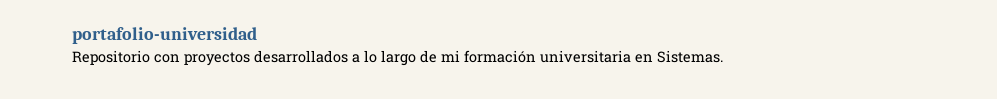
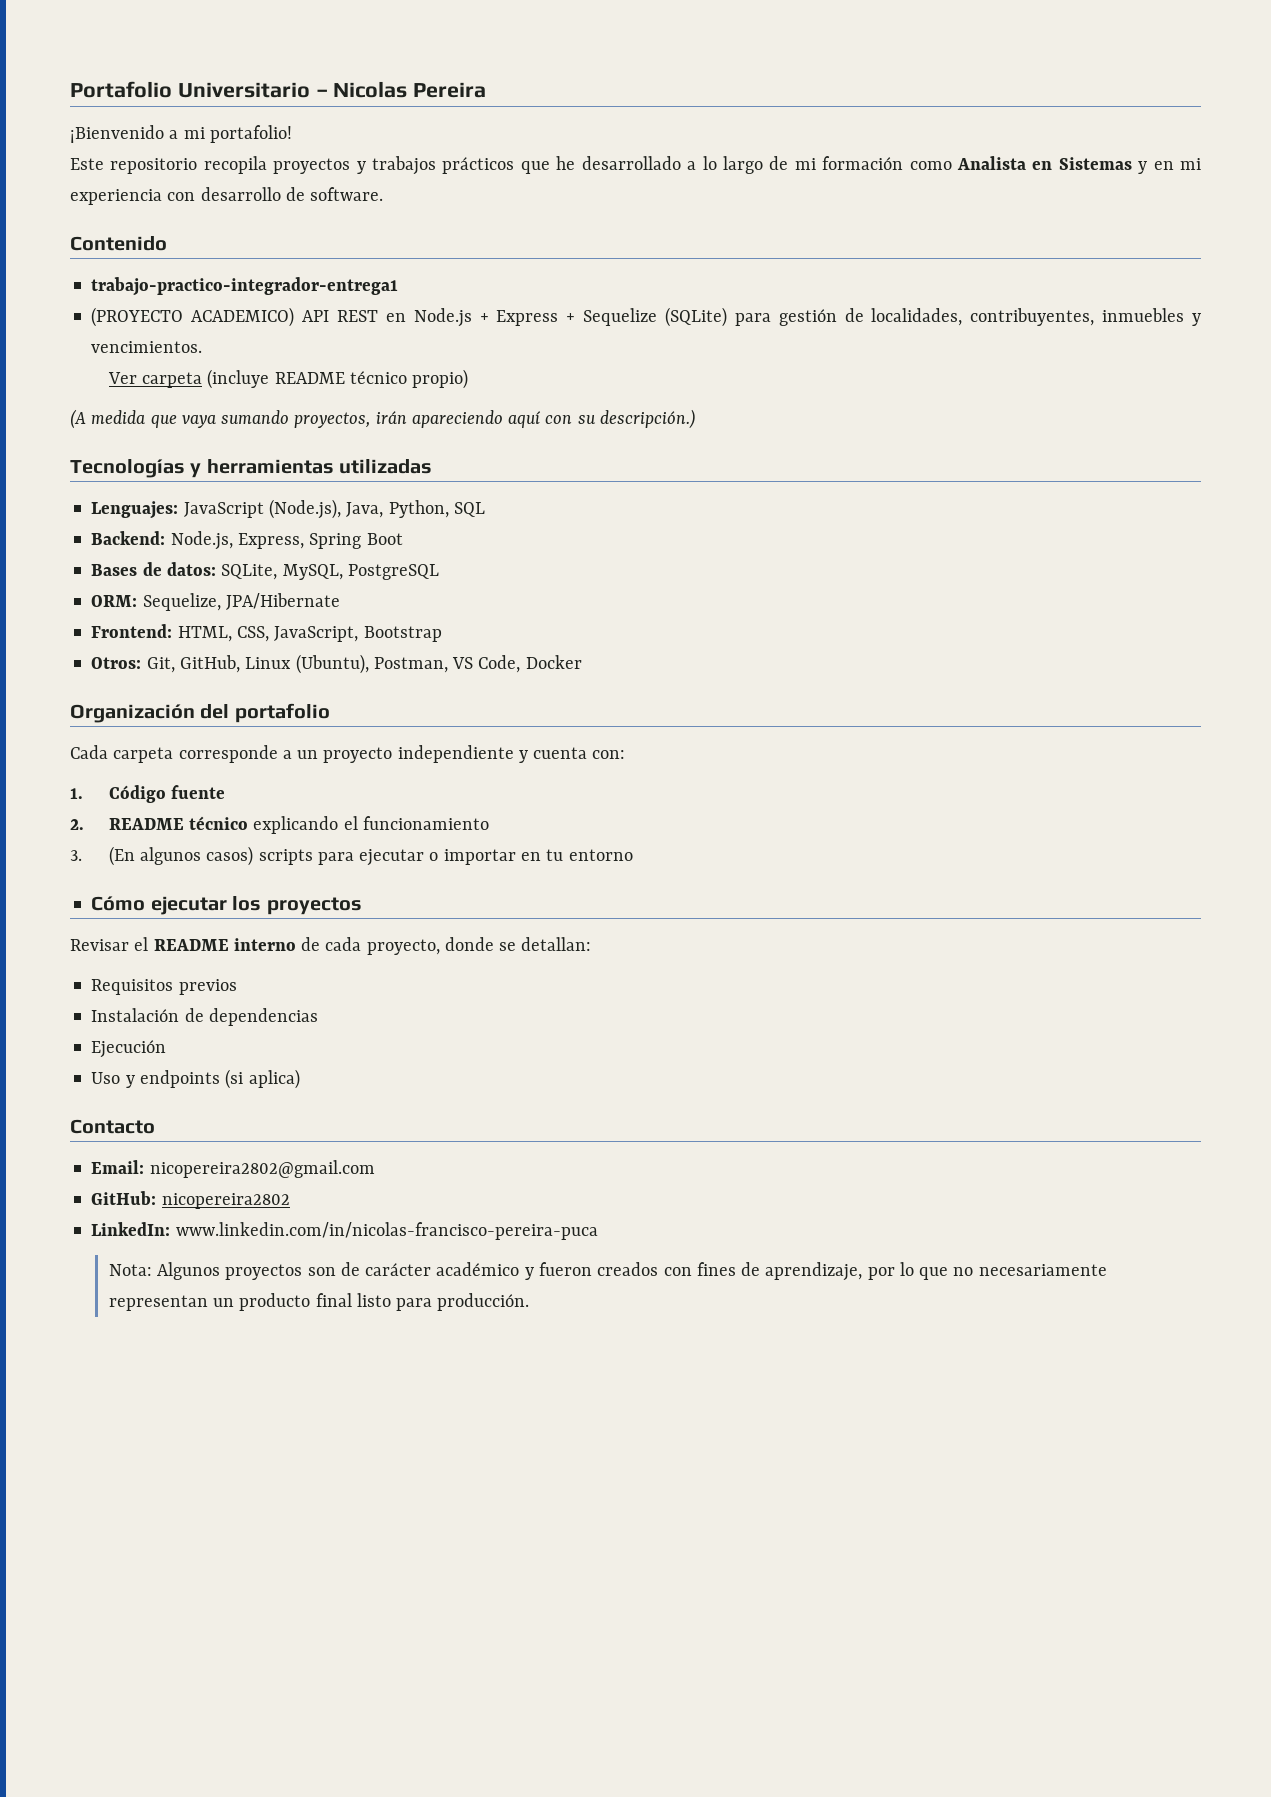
[72,27,257,44] [72,50,348,66] portafolio-universidad // Repositorio con proyectos desarrollados -> [70,81,487,98] [70,125,292,143] [70,156,681,175] Portafolio Universitario – Nicolas Pereira // ¡Bienvenido a mi portafolio! // Este repositorio recopila proyectos y trabajos prácticos que he desarrollado
[540,50,723,63] universitaria en Sistemas. -> [909,156,1201,174] [70,187,384,205] [70,236,167,251] [91,277,399,296] [91,307,1201,327] [91,341,203,353] [107,369,469,389] [70,409,695,429] [70,459,433,478] [91,499,485,519] [91,531,403,550] [91,562,439,580] [91,593,340,611] [91,624,442,642] [91,654,582,674] [70,703,330,723] [70,745,626,763] [70,785,226,803] [70,816,489,834] [70,846,633,866] [91,896,362,915] [70,937,592,955] [91,979,237,995] [91,1008,318,1026] [91,1040,167,1058] [91,1069,300,1089] [70,1119,155,1134] [91,1160,375,1178] [91,1191,290,1209] [91,1222,598,1240] [108,1262,1107,1281] [108,1293,530,1311] como Analista en Sistemas y en mi experiencia con desarrollo de software. // Contenido // trabajo-practico-integrador-entrega1 // (PROYECTO ACADEMICO) API REST en Node.js + Express + Sequelize (SQLite) para gestión de localidades, contribuyentes, inmuebles y vencimientos. // Ver carpeta (incluye README técnico propio) // (A medida que vaya sumando proyectos, irán apareciendo aquí con su descripción.) // Tecnologías y herramientas utilizadas // Lenguajes: JavaScript (Node.js), Java, Python, SQL // Backend: Node.js, Express, Spring Boot // Bases de datos: SQLite, MySQL, PostgreSQL // ORM: Sequelize, JPA/Hibernate // Frontend: HTML, CSS, JavaScript, Bootstrap // Otros: Git, GitHub, Linux (Ubuntu), Postman, VS Code, Docker // Organización del portafolio // Cada carpeta corresponde a un proyecto independiente y cuenta con: // 1. Código fuente // 2. README técnico explicando el funcionamiento // 3. (En algunos casos) scripts para ejecutar o importar en tu entorno // Cómo ejecutar los proyectos // Revisar el README interno de cada proyecto, donde se detallan: // Requisitos previos // Instalación de dependencias // Ejecución // Uso y endpoints (si aplica) // Contacto // Email: nicopereira2802@gmail.com // GitHub: nicopereira2802 // LinkedIn: www.linkedin.com/in/nicolas-francisco-pereira-puca // Nota: Algunos proyectos son de carácter académico y fueron creados con fines de aprendizaje, por lo que no necesariamente representan un producto final listo para producción.

